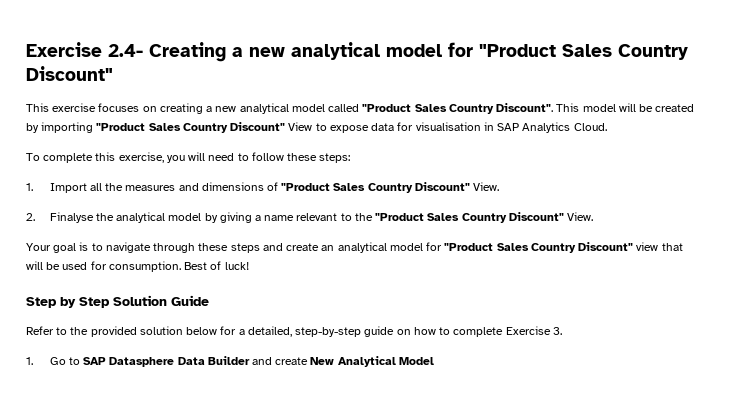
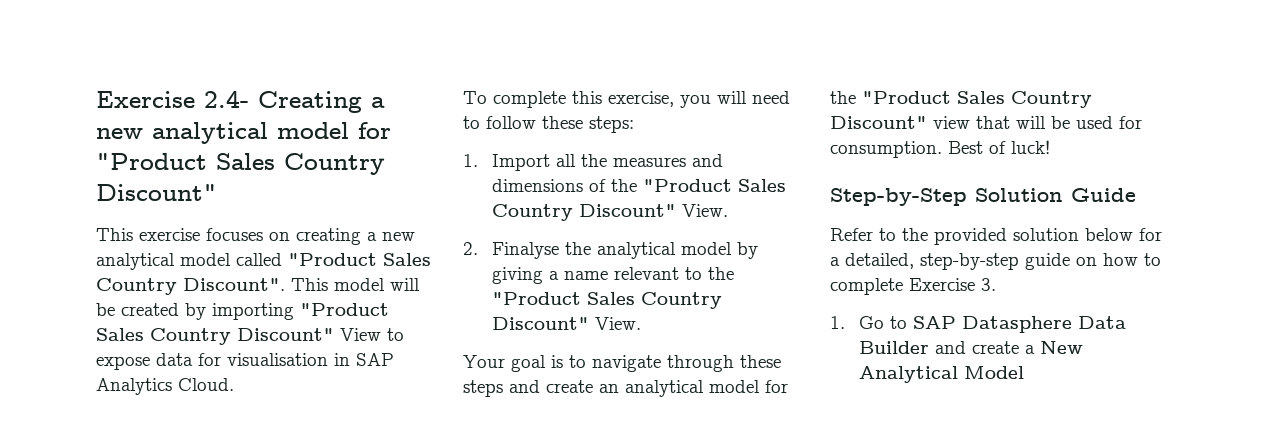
(278, 186) none -> [611,179,638,192] the
(443, 246) none -> [830,91,856,104] the
[26,297,110,308] Step by Step -> [830,188,967,206] Step-by-Step
(309, 361) none -> [1025,345,1036,354] a

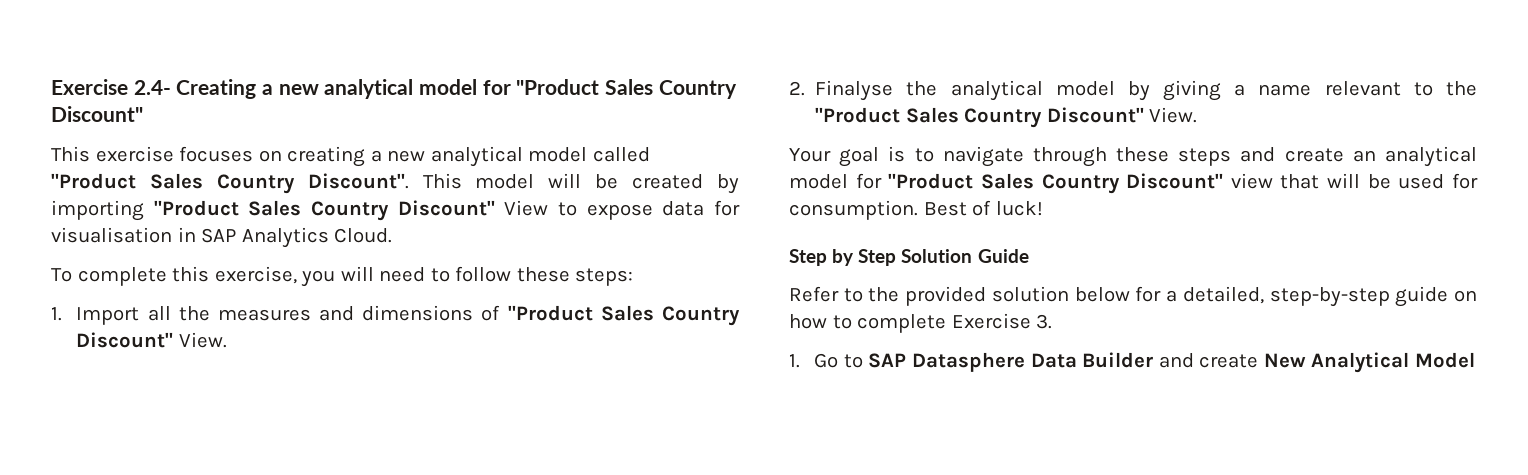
[611,179,638,192] the -> (501, 313) none
[830,91,856,104] the -> (882, 181) none
[830,188,967,206] Step-by-Step -> [789,249,897,266] Step by Step
[1025,345,1036,354] a -> (1259, 361) none

